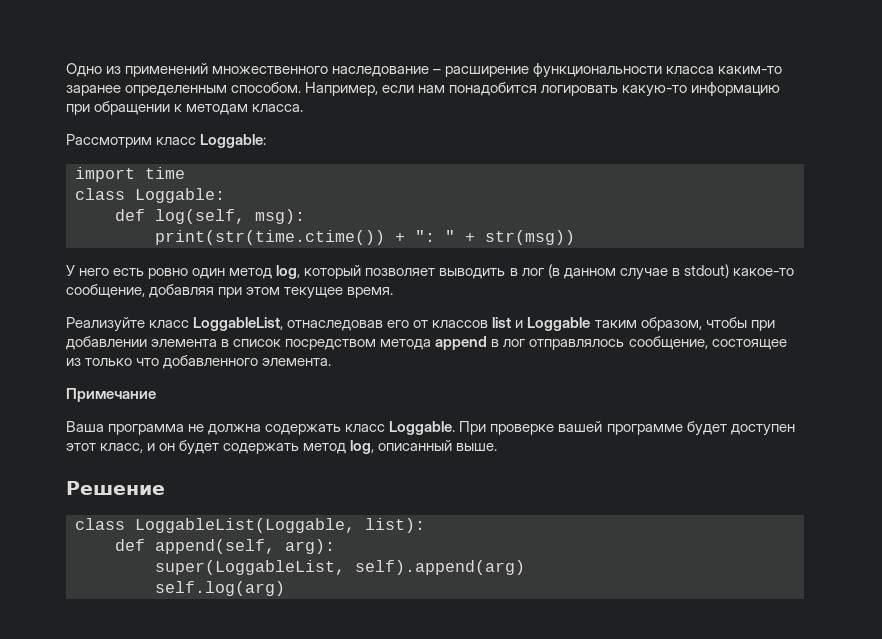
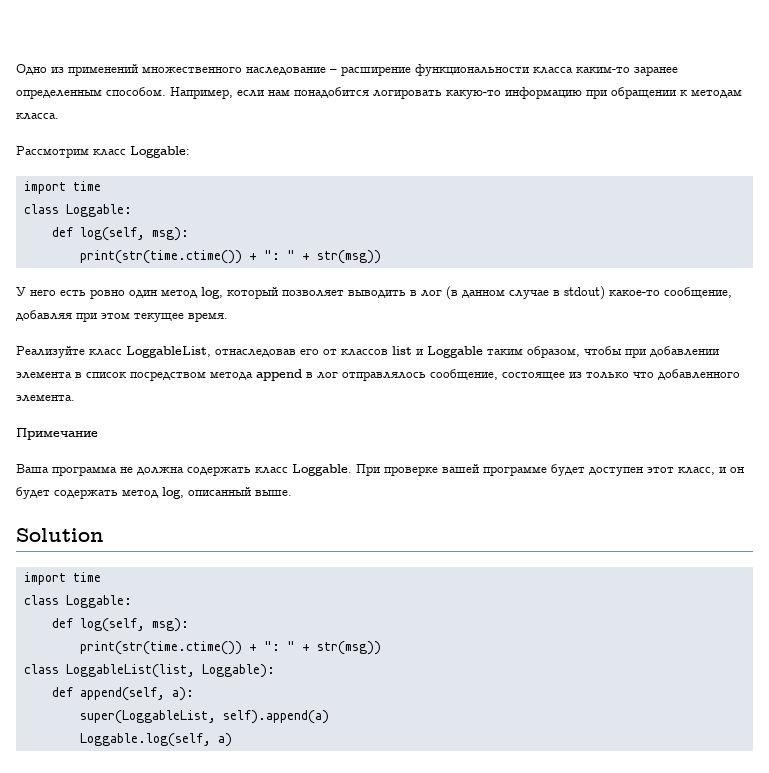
[66,481,165,495] [75,518,425,533] Решение // class LoggableList(Loggable, list): -> [16,528,104,542] [23,572,101,585] [23,595,132,608] [51,618,189,632] [79,641,381,655] [23,664,275,678] Solution // import time // class Loggable: // def log(self, msg): // print(str(time.ctime()) + ": " + str(msg)) // class LoggableList(list, Loggable):
[285,539,335,554] arg): -> [171,687,194,701] a):
[355,560,525,575] [155,581,285,596] self).append(arg) // self.log(arg) -> [222,710,329,724] [79,733,232,747] self).append(a) // Loggable.log(self, a)

